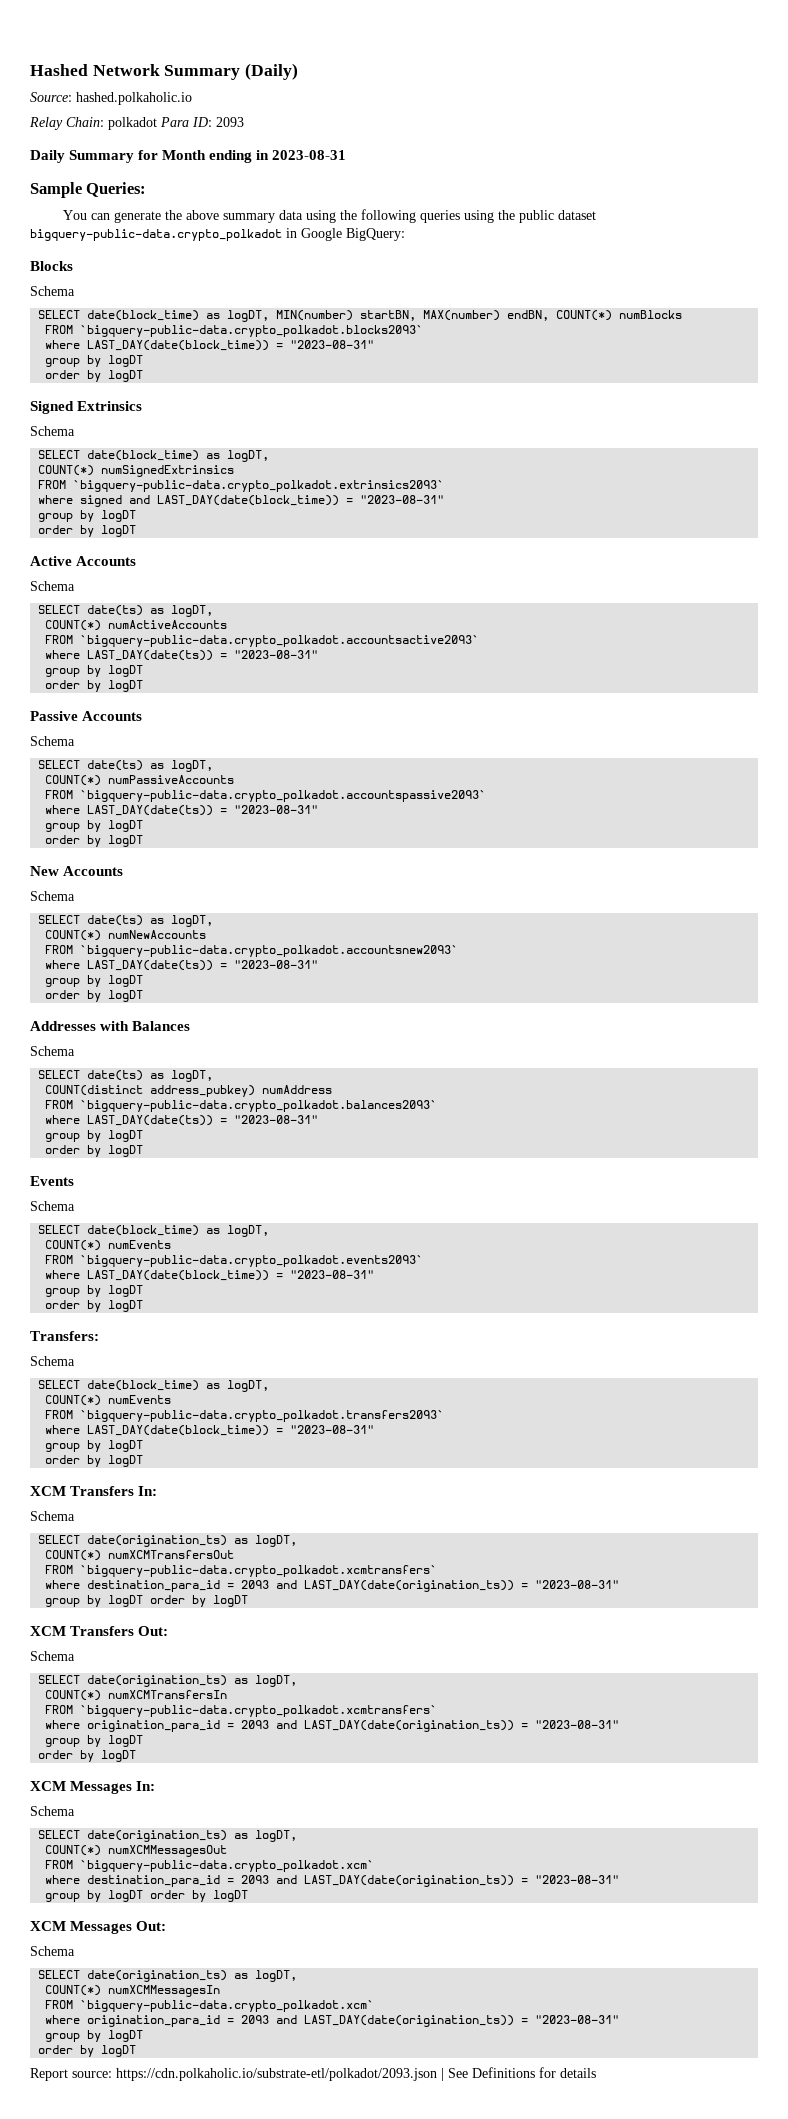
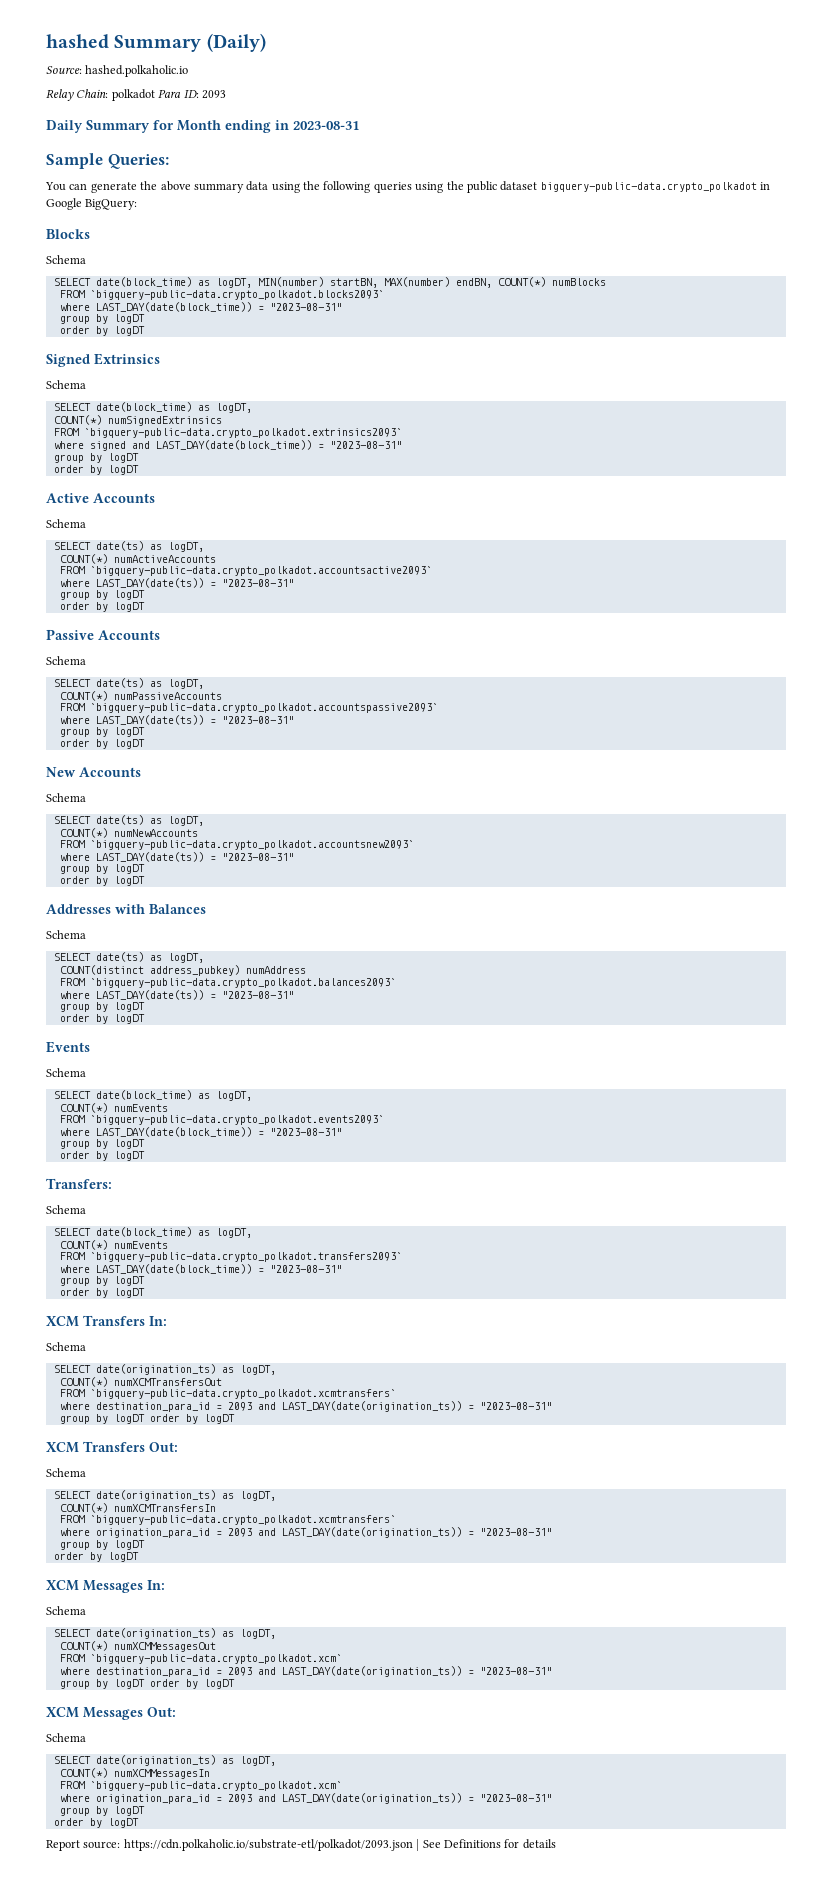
[30,64,160,76] Hashed Network -> [46,34,109,49] hashed

